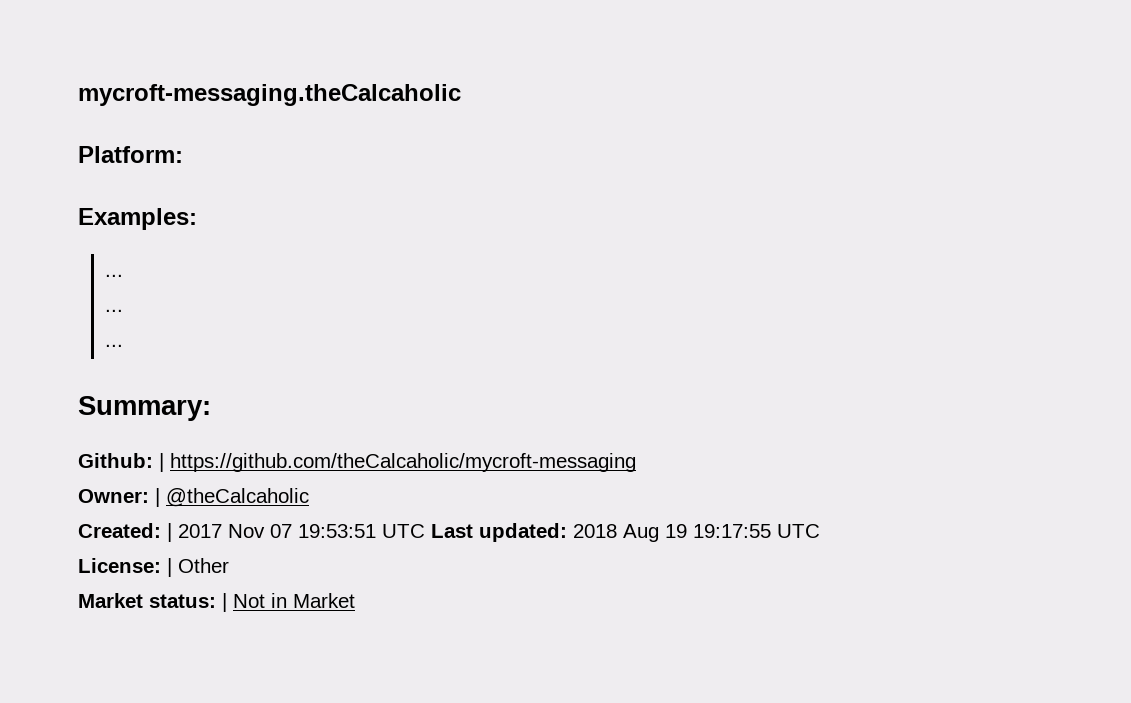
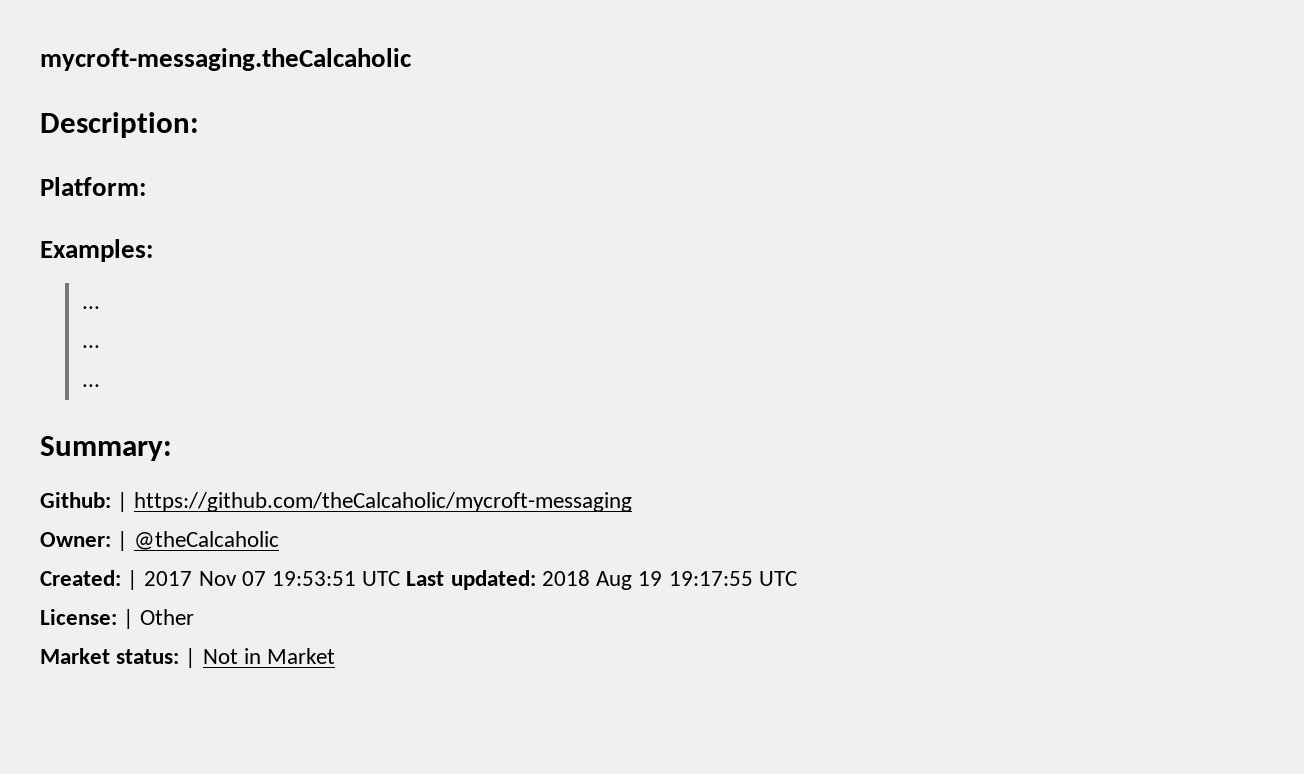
(461, 95) none -> [40,112,199,138] // Description:

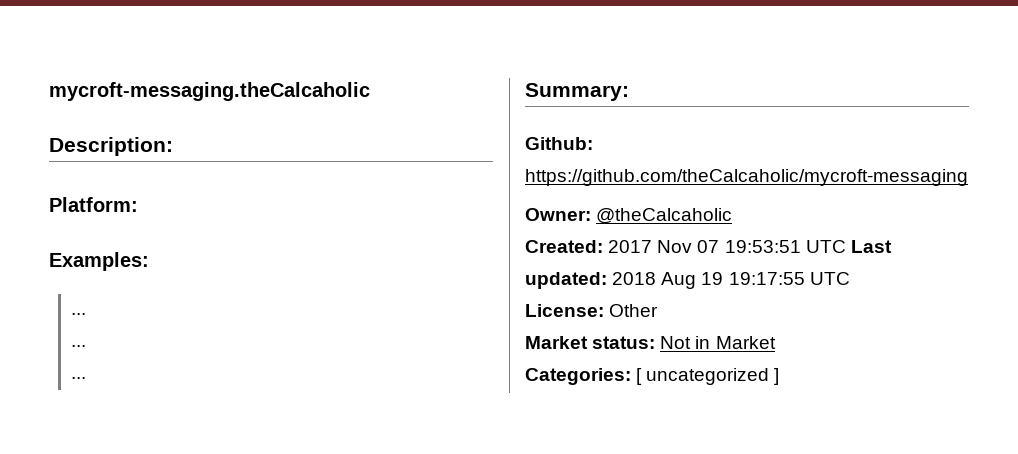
[117,492,129,512] | -> (593, 143) none
[117,531,129,551] | -> (591, 214) none
[127,570,139,590] | -> (603, 246) none
[123,609,135,629] | -> (604, 310) none
[185,648,197,668] | -> (656, 342) none
(336, 656) none -> [525,368,780,385] // Categories: [ uncategorized ]

